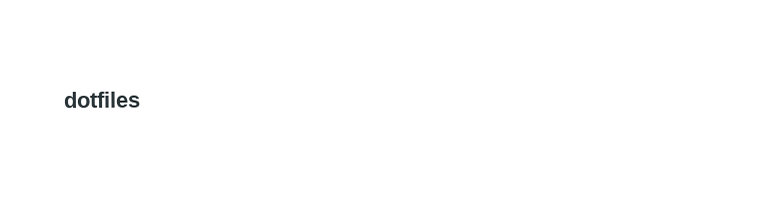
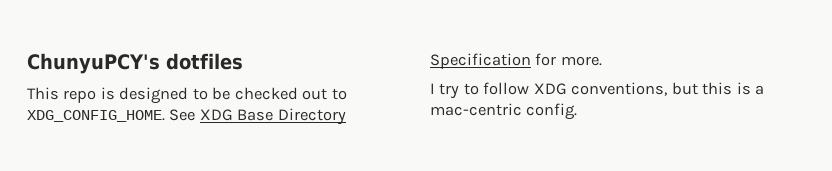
(63, 99) none -> [27,53,160,74] ChunyuPCY's
(141, 99) none -> [27,87,347,104] [27,108,346,125] [430,53,602,69] [430,82,765,99] [430,103,578,120] // This repo is designed to be checked out to XDG_CONFIG_HOME. See XDG Base Directory Specification for more. // I try to follow XDG conventions, but this is a mac-centric config.

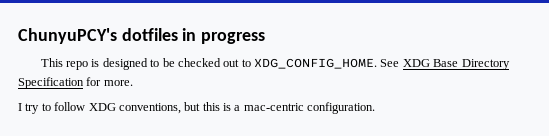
(243, 61) none -> [182,28,266,44] in progress
[526,103,578,120] config. -> [307,102,376,114] configuration.

